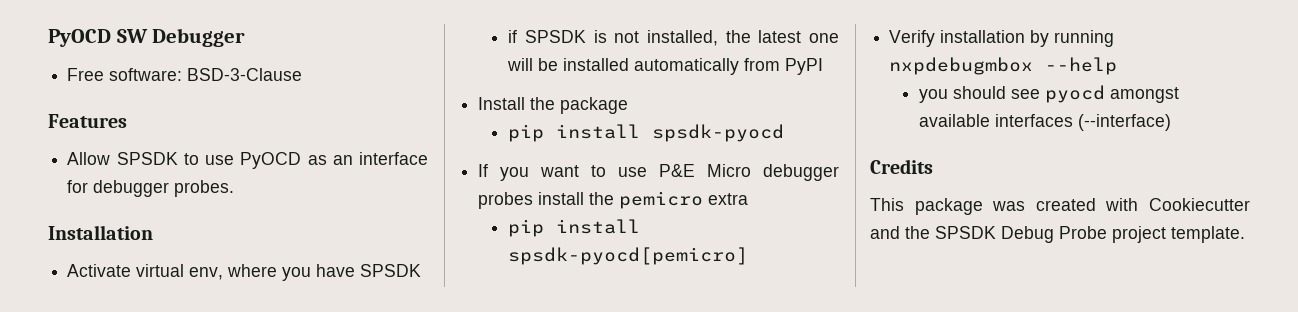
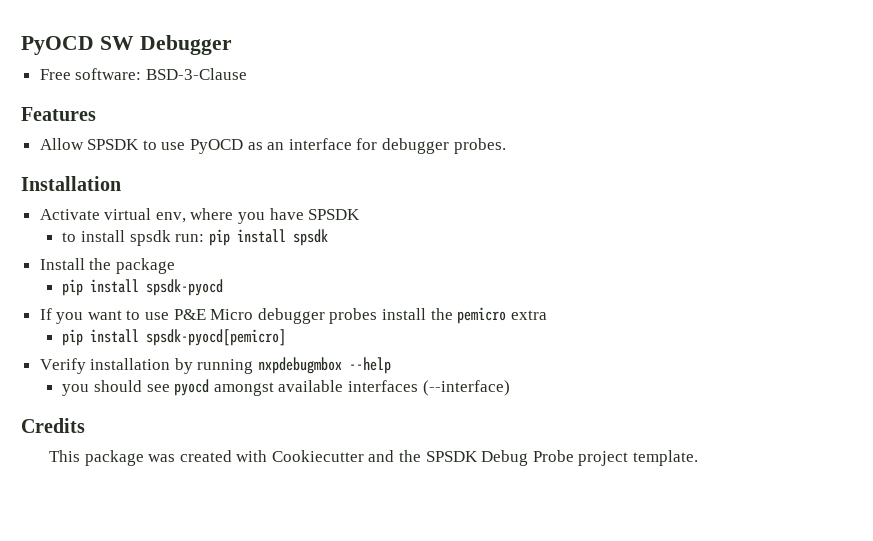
[508,30,839,46] [507,58,824,75] if SPSDK is not installed, the latest one will be installed automatically from PyPI -> [62,229,328,246] to install spsdk run: pip install spsdk

